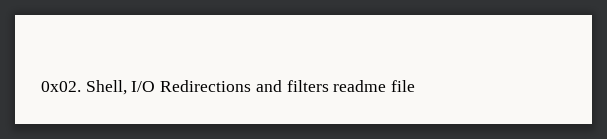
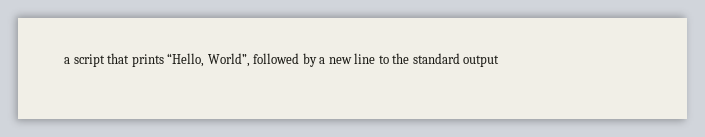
[41,80,416,95] 0x02. Shell, I/O Redirections and filters readme file -> [64,53,500,67] a script that prints “Hello, World”, followed by a new line to the standard output

